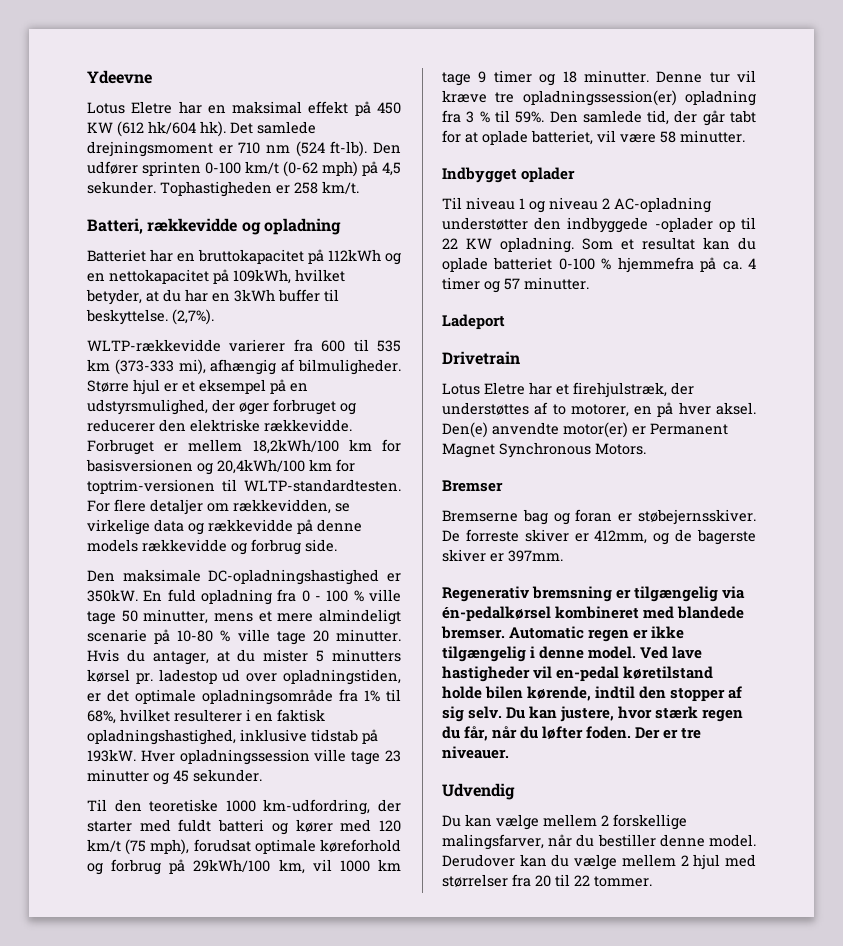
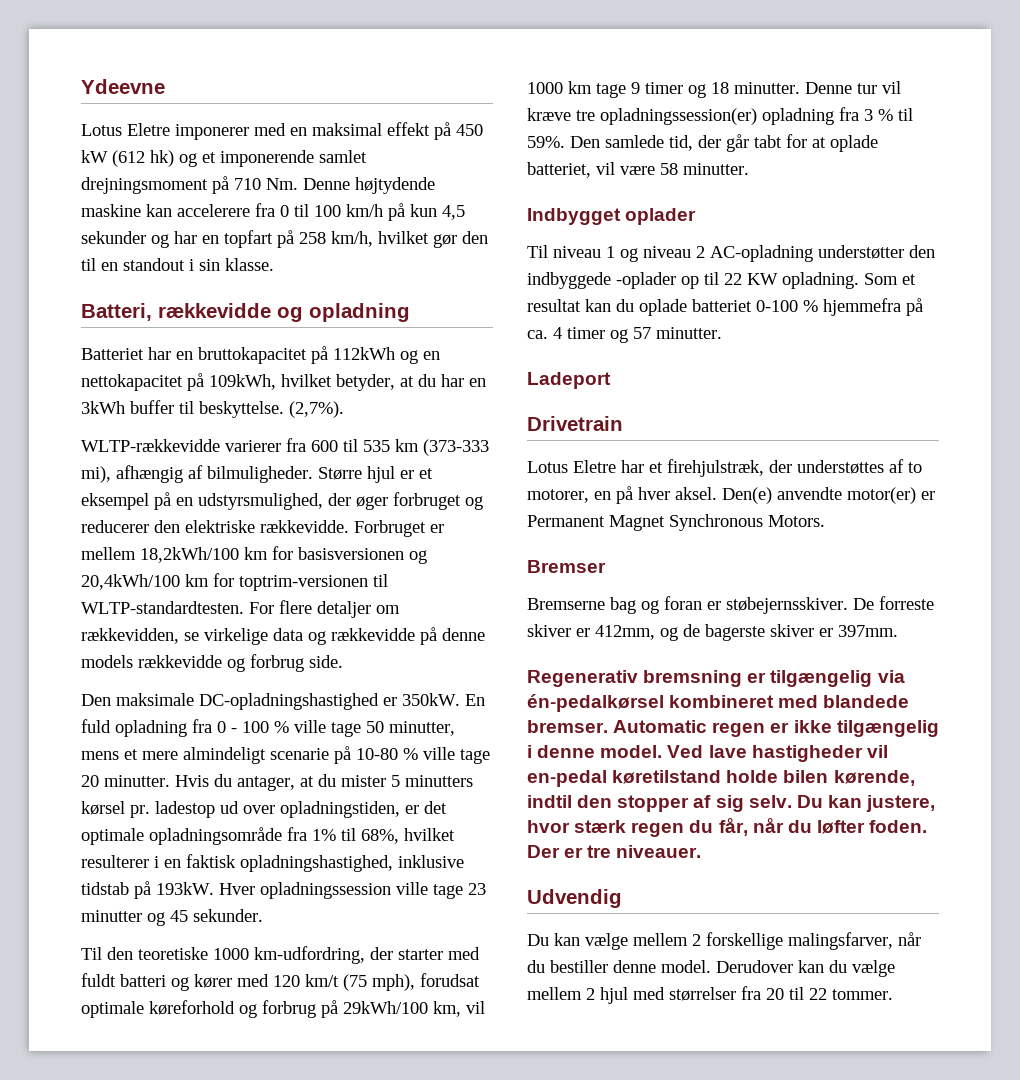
[178,101,202,114] har -> [175,123,286,140] imponerer med
[87,121,316,137] [87,141,401,157] [87,161,401,177] [87,181,359,197] KW (612 hk/604 hk). Det samlede drejningsmoment er 710 nm (524 ft-lb). Den udfører sprinten 0-100 km/t (0-62 mph) på 4,5 sekunder. Tophastigheden er 258 km/t. -> [81,150,367,167] [81,176,435,194] [81,203,465,221] [81,230,488,248] [81,258,274,271] kW (612 hk) og et imponerende samlet drejningsmoment på 710 Nm. Denne højtydende maskine kan accelerere fra 0 til 100 km/h på kun 4,5 sekunder og har en topfart på 258 km/h, hvilket gør den til en standout i sin klasse.

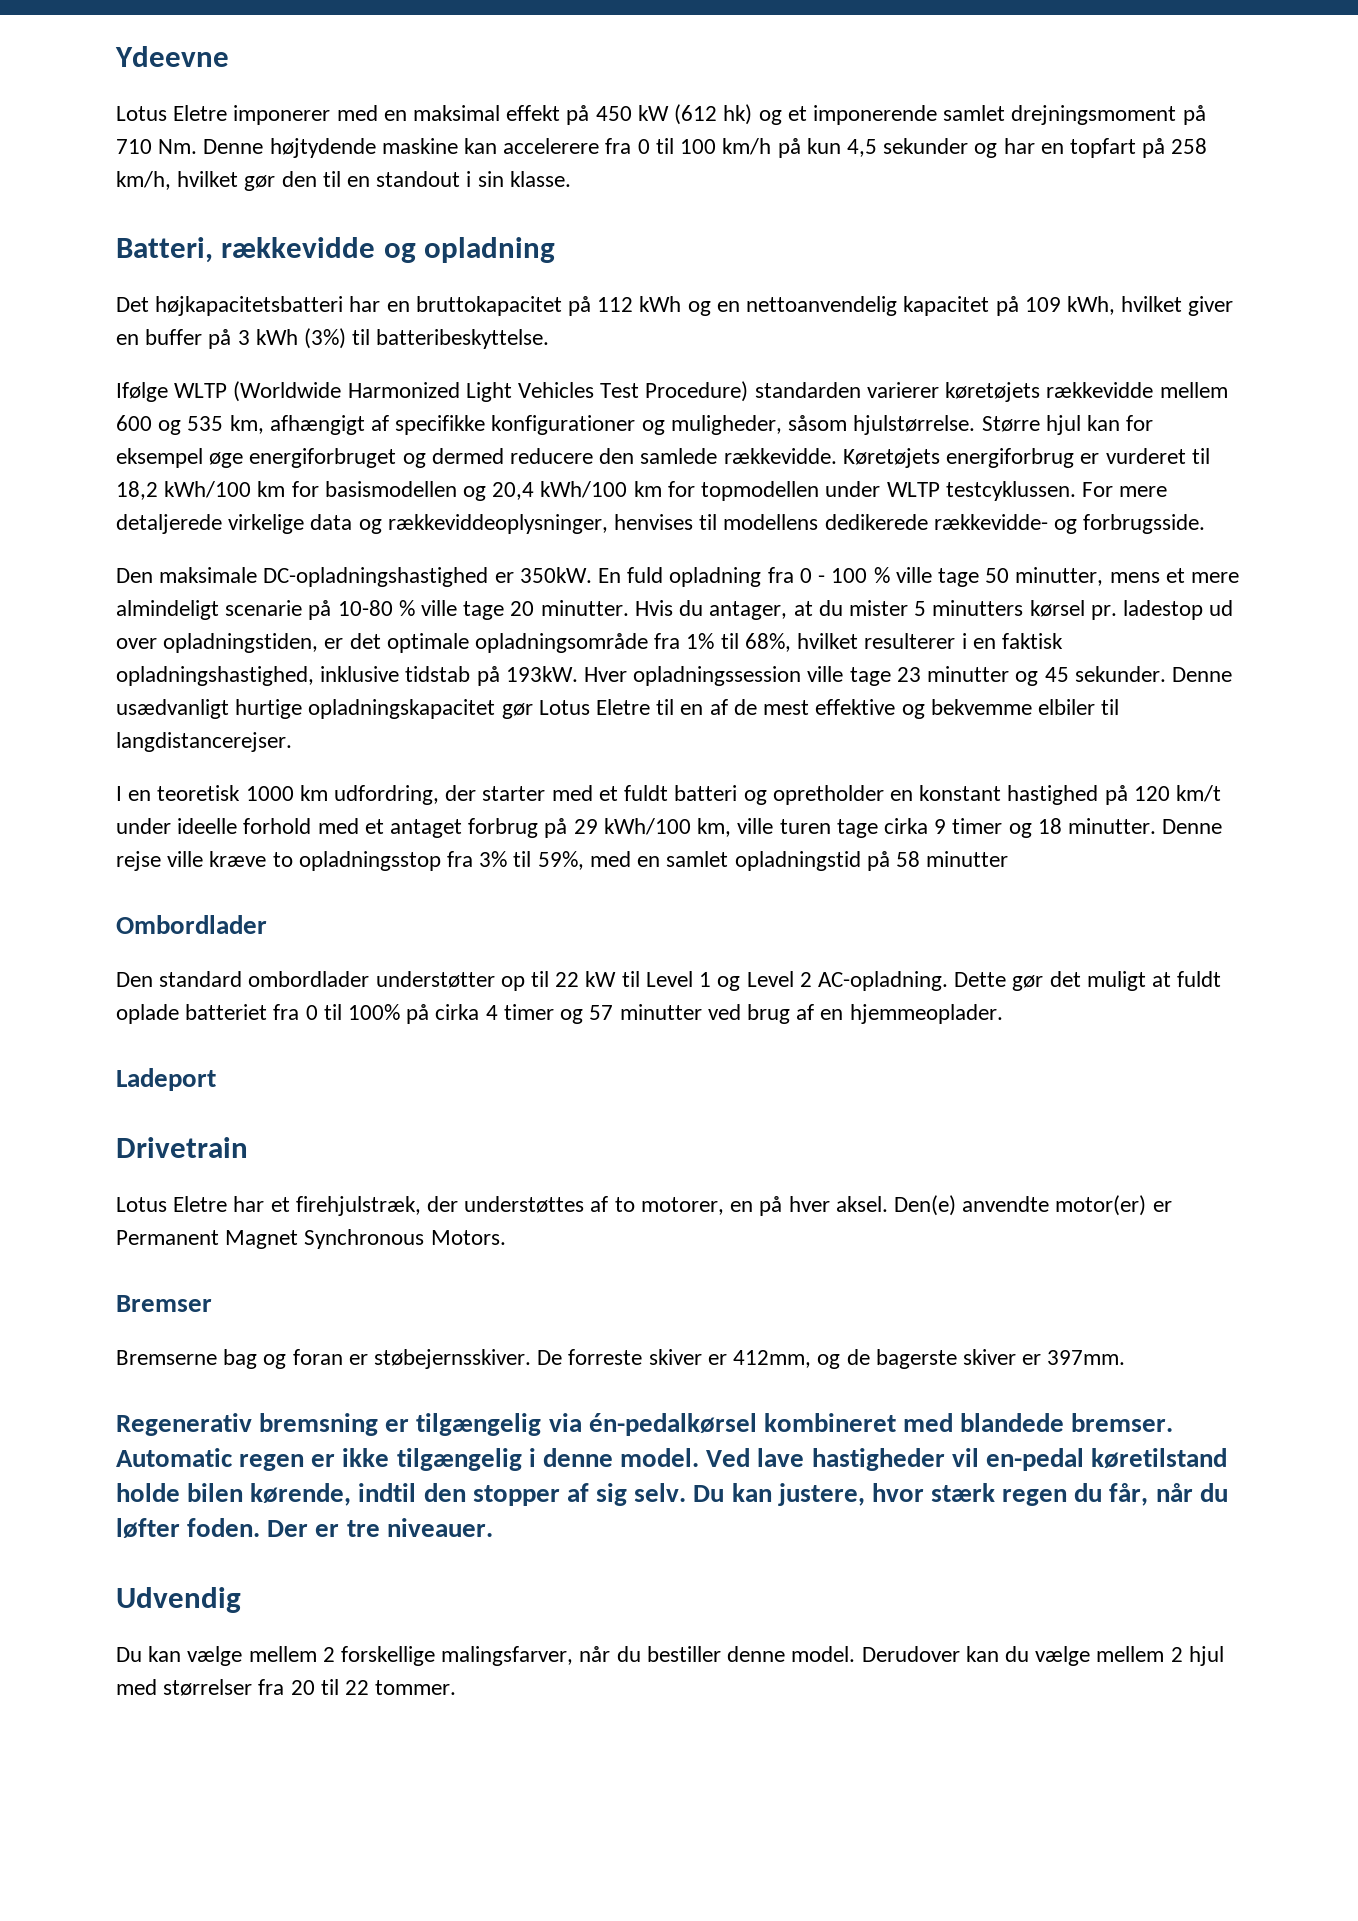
[81,348,144,360] Batteriet -> [116,296,344,316] Det højkapacitetsbatteri
[333,347,440,364] [81,373,486,391] [81,400,344,418] [81,438,489,456] [81,465,433,483] [81,492,483,510] [81,520,444,537] [81,546,427,564] [81,573,388,591] [81,600,400,618] [81,627,485,645] [81,654,343,672] 112kWh og en nettokapacitet på 109kWh, hvilket betyder, at du har en 3kWh buffer til beskyttelse. (2,7%). // WLTP-rækkevidde varierer fra 600 til 535 km (373-333 mi), afhængig af bilmuligheder. Større hjul er et eksempel på en udstyrsmulighed, der øger forbruget og reducerer den elektriske rækkevidde. Forbruget er mellem 18,2kWh/100 km for basisversionen og 20,4kWh/100 km for toptrim-versionen til WLTP-standardtesten. For flere detaljer om rækkevidden, se virkelige data og rækkevidde på denne models rækkevidde og forbrug side. -> [597,296,1234,316] [116,328,550,349] [116,381,1228,402] [116,415,1154,435] [116,448,1210,468] [116,481,1168,501] [116,514,1206,534] 112 kWh og en nettoanvendelig kapacitet på 109 kWh, hvilket giver en buffer på 3 kWh (3%) til batteribeskyttelse. // Ifølge WLTP (Worldwide Harmonized Light Vehicles Test Procedure) standarden varierer køretøjets rækkevidde mellem 600 og 535 km, afhængigt af specifikke konfigurationer og muligheder, såsom hjulstørrelse. Større hjul kan for eksempel øge energiforbruget og dermed reducere den samlede rækkevidde. Køretøjets energiforbrug er vurderet til 18,2 kWh/100 km for basismodellen og 20,4 kWh/100 km for topmodellen under WLTP testcyklussen. For mere detaljerede virkelige data og rækkeviddeoplysninger, henvises til modellens dedikerede rækkevidde- og forbrugsside.
[81,946,365,964] // Til den teoretiske 1000 km-udfordring, -> [1171,667,1232,682] [116,699,1120,719] [116,732,292,752] [116,785,440,805] Denne usædvanligt hurtige opladningskapacitet gør Lotus Eletre til en af de mest effektive og bekvemme elbiler til langdistancerejser. // I en teoretisk 1000 km udfordring,
(480, 953) none -> [598,786,618,801] et
[194,973,480,991] [81,1000,485,1018] [527,81,626,98] kører med 120 km/t (75 mph), forudsat optimale køreforhold og forbrug på 29kWh/100 km, vil 1000 km tage -> [772,785,1221,805] [116,818,928,838] opretholder en konstant hastighed på 120 km/t under ideelle forhold med et antaget forbrug på 29 kWh/100 km, ville turen tage cirka
[857,81,901,94] [527,107,913,125] [527,134,878,152] [527,162,749,178] [527,208,697,225] [527,245,935,262] [527,272,916,289] [527,298,923,316] [527,327,722,343] tur vil kræve tre opladningssession(er) opladning fra 3 % til 59%. Den samlede tid, der går tabt for at oplade batteriet, vil være 58 minutter. // Indbygget oplader // Til niveau 1 og niveau 2 AC-opladning understøtter den indbyggede -oplader op til 22 KW opladning. Som et resultat kan du oplade batteriet 0-100 % hjemmefra på ca. 4 timer og 57 minutter. -> [116,851,1009,871] [116,915,267,934] [116,971,1222,991] [116,1004,1003,1024] rejse ville kræve to opladningsstop fra 3% til 59%, med en samlet opladningstid på 58 minutter // Ombordlader // Den standard ombordlader understøtter op til 22 kW til Level 1 og Level 2 AC-opladning. Dette gør det muligt at fuldt oplade batteriet fra 0 til 100% på cirka 4 timer og 57 minutter ved brug af en hjemmeoplader.

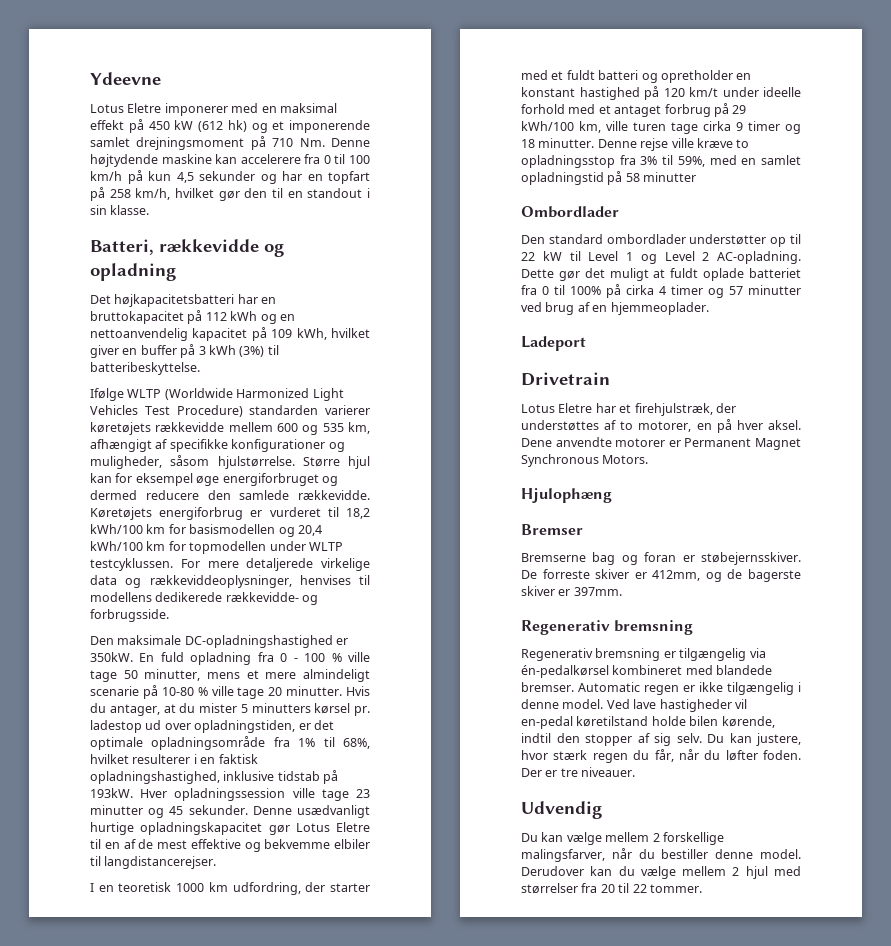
[893,1195,1147,1216] Den(e) anvendte motor(er) -> [521,437,666,447] Dene anvendte motorer
(506, 1237) none -> [521,488,612,503] // Hjulophæng
(379, 1424) none -> [521,648,661,661] // Regenerativ bremsning

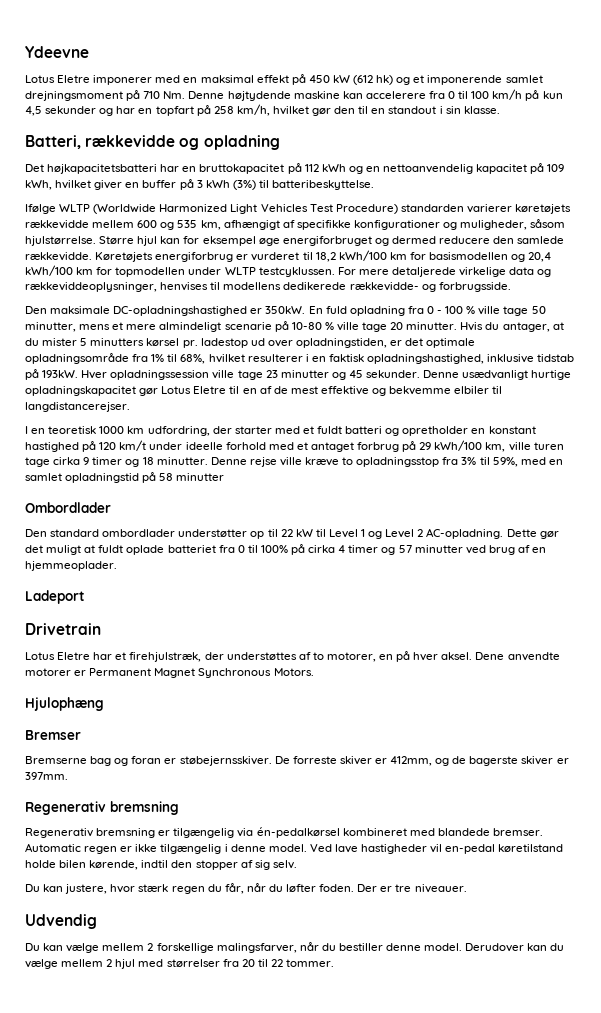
(702, 738) none -> (297, 864) //

